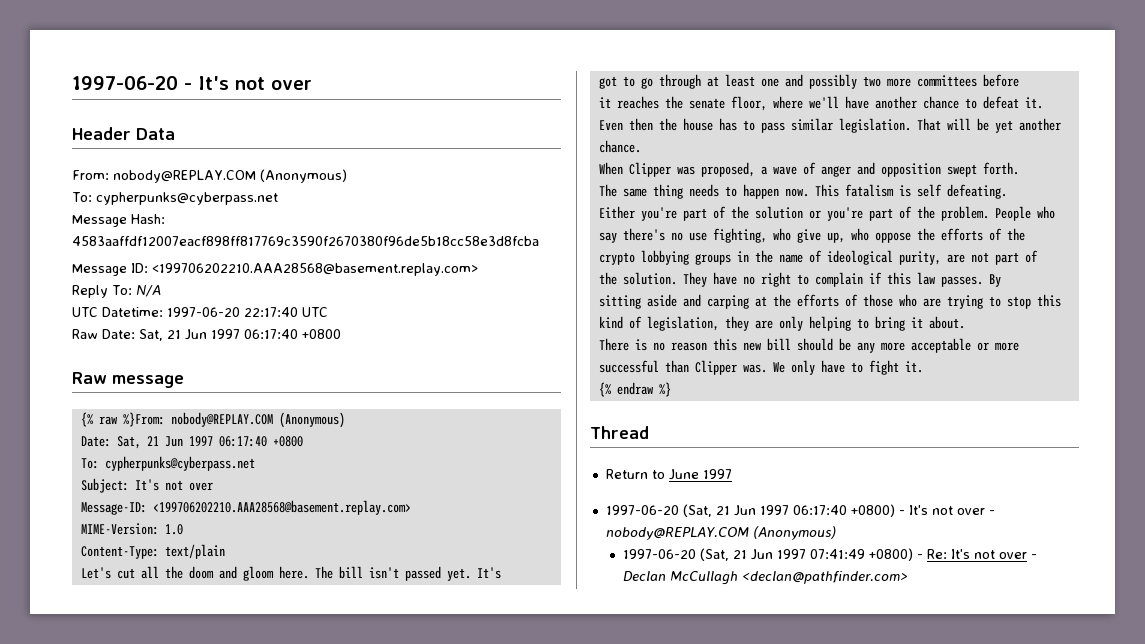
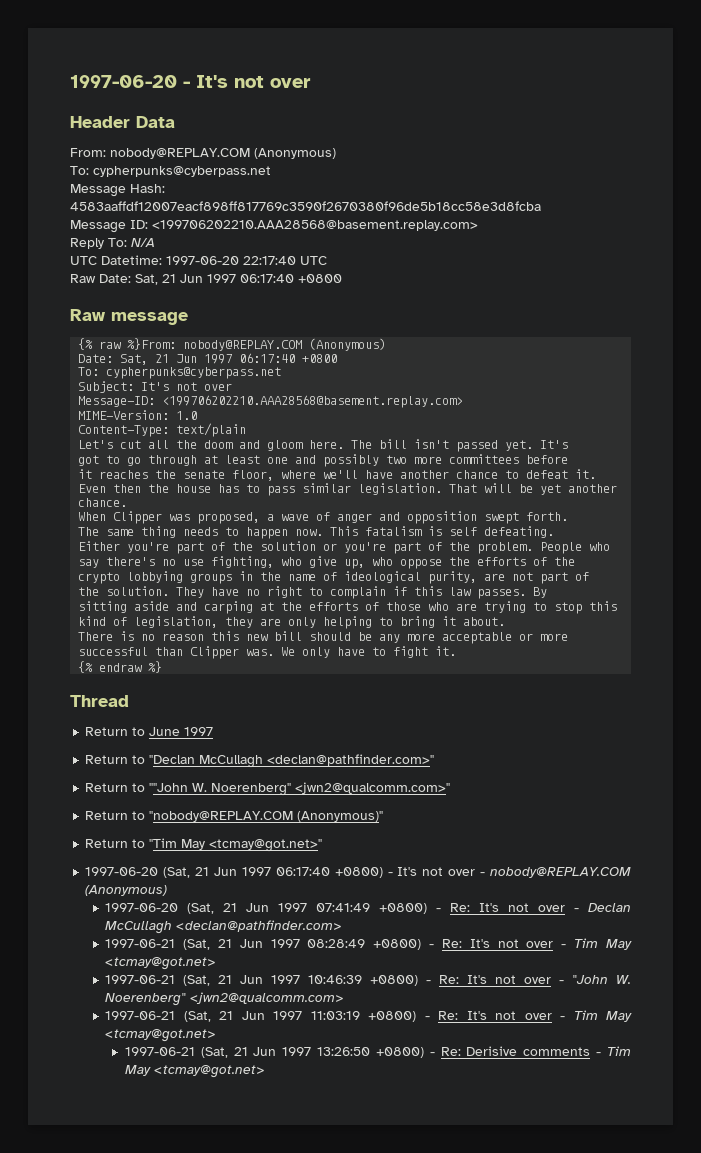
(732, 474) none -> [85,754,435,768] [85,782,451,796] [85,811,384,822] [85,838,323,852] // Return to "Declan McCullagh <declan@pathfinder.com>" // Return to ""John W. Noerenberg" <jwn2@qualcomm.com>" // Return to "nobody@REPLAY.COM (Anonymous)" // Return to "Tim May <tcmay@got.net>"
(909, 577) none -> [105,938,633,950] [105,957,217,970] [105,975,631,986] [105,992,345,1006] [105,1010,632,1022] [105,1029,217,1042] [124,1046,631,1058] [124,1065,265,1078] // 1997-06-21 (Sat, 21 Jun 1997 08:28:49 +0800) - Re: It's not over - Tim May <tcmay@got.net> // 1997-06-21 (Sat, 21 Jun 1997 10:46:39 +0800) - Re: It's not over - "John W. Noerenberg" <jwn2@qualcomm.com> // 1997-06-21 (Sat, 21 Jun 1997 11:03:19 +0800) - Re: It's not over - Tim May <tcmay@got.net> // 1997-06-21 (Sat, 21 Jun 1997 13:26:50 +0800) - Re: Derisive comments - Tim May <tcmay@got.net>

